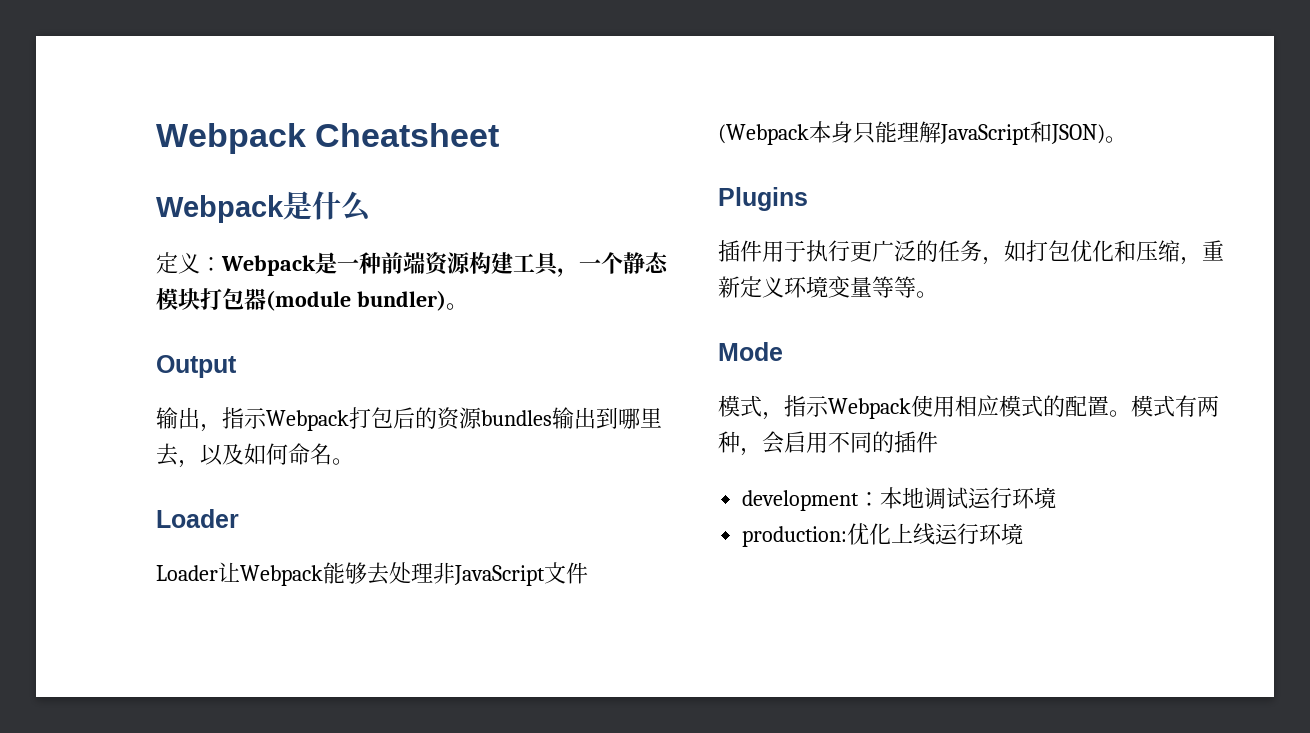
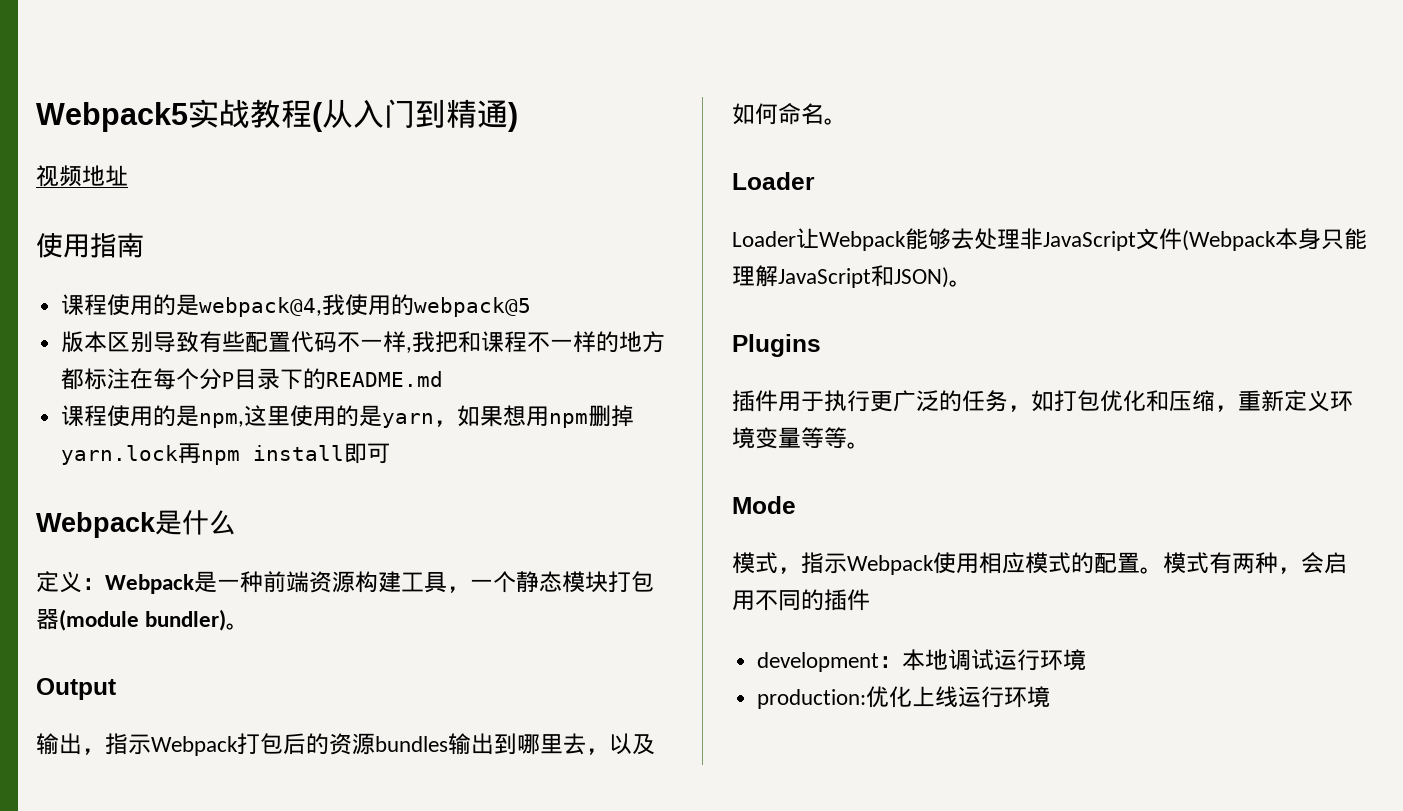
[156,123,500,154] Webpack Cheatsheet -> [36,99,518,132] [36,165,128,187] [36,233,144,258] [61,294,532,317] [61,331,666,353] [61,368,444,390] [61,405,635,428] [61,443,391,465] Webpack5实战教程(从入门到精通) // 视频地址 // 使用指南 // 课程使用的是webpack@4,我使用的webpack@5 // 版本区别导致有些配置代码不一样,我把和课程不一样的地方都标注在每个分P目录下的README.md // 课程使用的是npm,这里使用的是yarn，如果想用npm删掉yarn.lock再npm install即可

